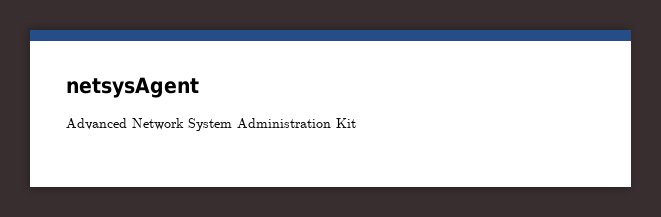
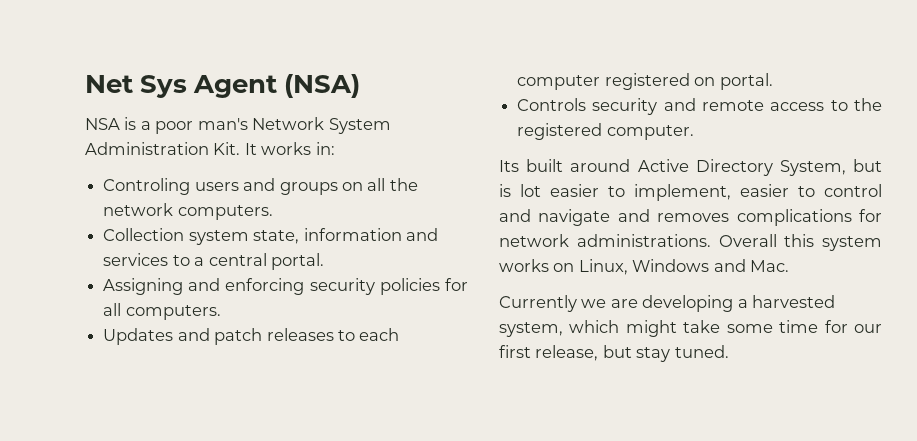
[66,77,199,98] [66,118,356,131] netsysAgent // Advanced Network System Administration Kit -> [85,74,361,98] [85,117,391,134] [85,142,335,155] [103,178,418,195] [103,203,273,220] [103,228,438,245] [103,253,324,270] [103,278,469,295] [103,303,221,320] [103,328,400,345] [517,73,773,90] [517,98,882,115] [517,123,694,140] [499,159,882,176] [499,184,882,201] [499,209,882,226] [499,234,882,251] [499,259,790,275] [499,295,836,312] [499,320,882,337] [499,345,729,362] Net Sys Agent (NSA) // NSA is a poor man's Network System Administration Kit. It works in: // Controling users and groups on all the network computers. // Collection system state, information and services to a central portal. // Assigning and enforcing security policies for all computers. // Updates and patch releases to each computer registered on portal. // Controls security and remote access to the registered computer. // Its built around Active Directory System, but is lot easier to implement, easier to control and navigate and removes complications for network administrations. Overall this system works on Linux, Windows and Mac. // Currently we are developing a harvested system, which might take some time for our first release, but stay tuned.

